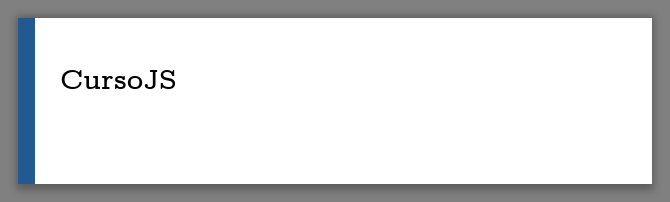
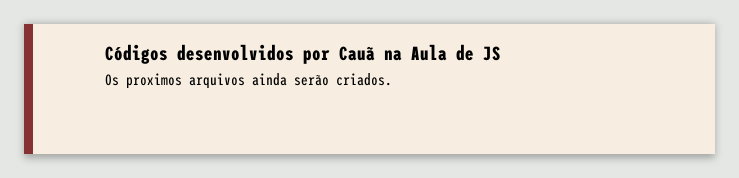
[60,70,177,89] CursoJS -> [105,44,501,64] [105,73,392,89] Códigos desenvolvidos por Cauã na Aula de JS // Os proximos arquivos ainda serão criados.

